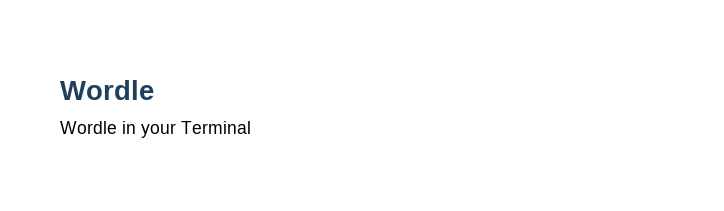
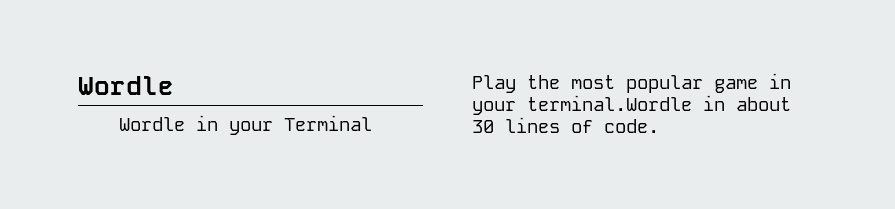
(251, 127) none -> [472,73,791,93] [472,95,791,115] [472,117,659,133] Play the most popular game in your terminal.Wordle in about 30 lines of code.

